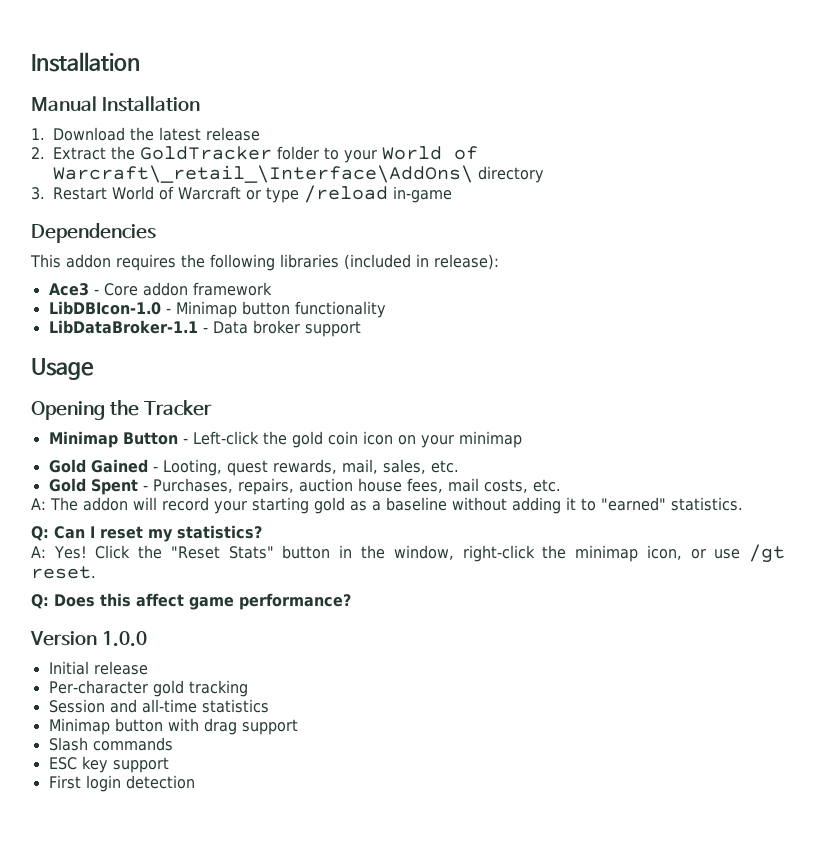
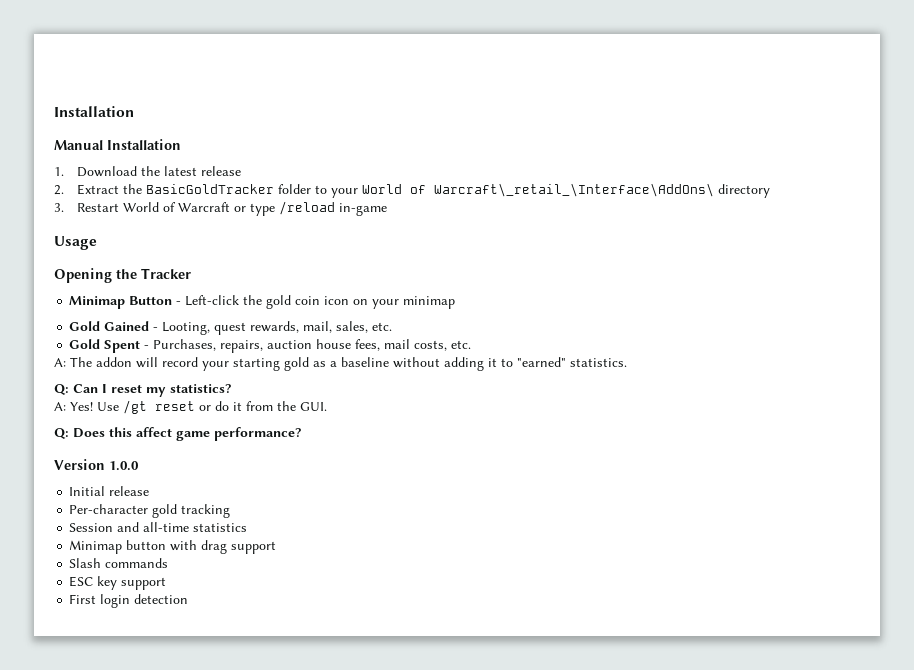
[140,146,272,160] GoldTracker -> [146,184,275,194] BasicGoldTracker
[31,223,156,243] [30,254,499,271] [48,282,272,296] [48,301,386,318] [48,320,361,337] // Dependencies // This addon requires the following libraries (included in release): // Ace3 - Core addon framework // LibDBIcon-1.0 - Minimap button functionality // LibDataBroker-1.1 - Data broker support -> (388, 209) none
[95,544,785,563] [31,566,96,579] Click the "Reset Stats" button in the window, right-click the minimap icon, or use /gt reset. -> [97,400,327,414] Use /gt reset or do it from the GUI.

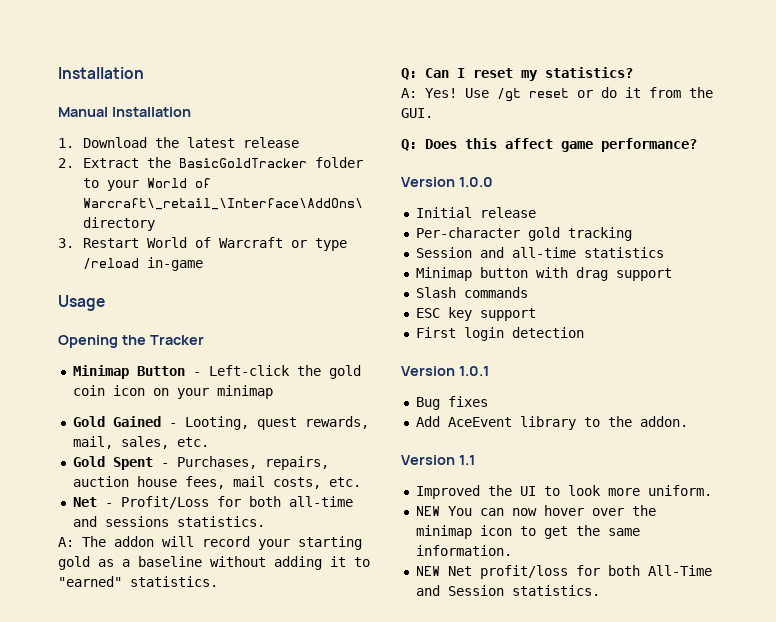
(472, 344) none -> [72,496,353,509] [72,516,265,527] // Net - Profit/Loss for both all-time and sessions statistics.
(189, 599) none -> [401,366,489,376] [415,396,488,410] [415,416,688,430] [401,455,475,465] [415,485,712,499] [415,505,656,516] [415,525,640,539] [415,545,512,556] [415,565,712,579] [415,585,600,596] // Version 1.0.1 // Bug fixes // Add AceEvent library to the addon. // Version 1.1 // Improved the UI to look more uniform. // NEW You can now hover over the minimap icon to get the same information. // NEW Net profit/loss for both All-Time and Session statistics.

